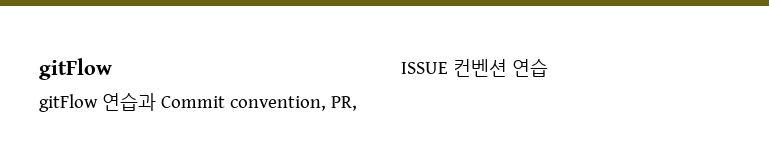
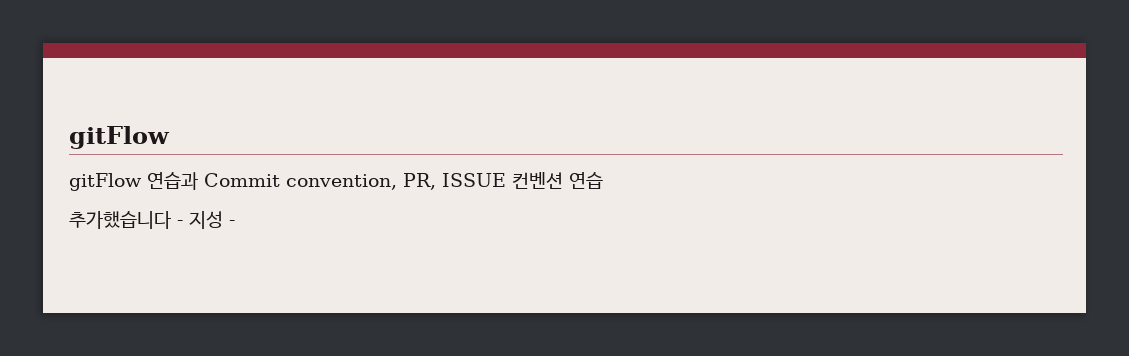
(548, 67) none -> [69,211,235,229] // 추가했습니다 - 지성 -

